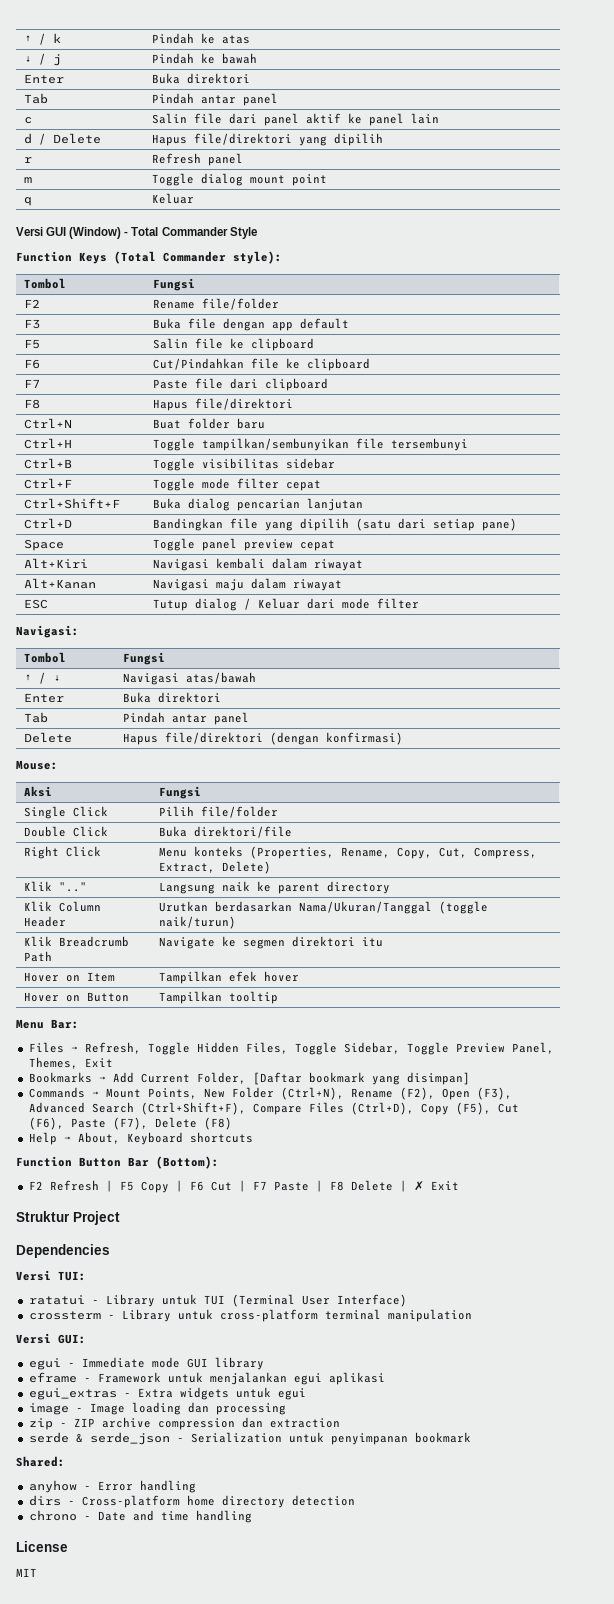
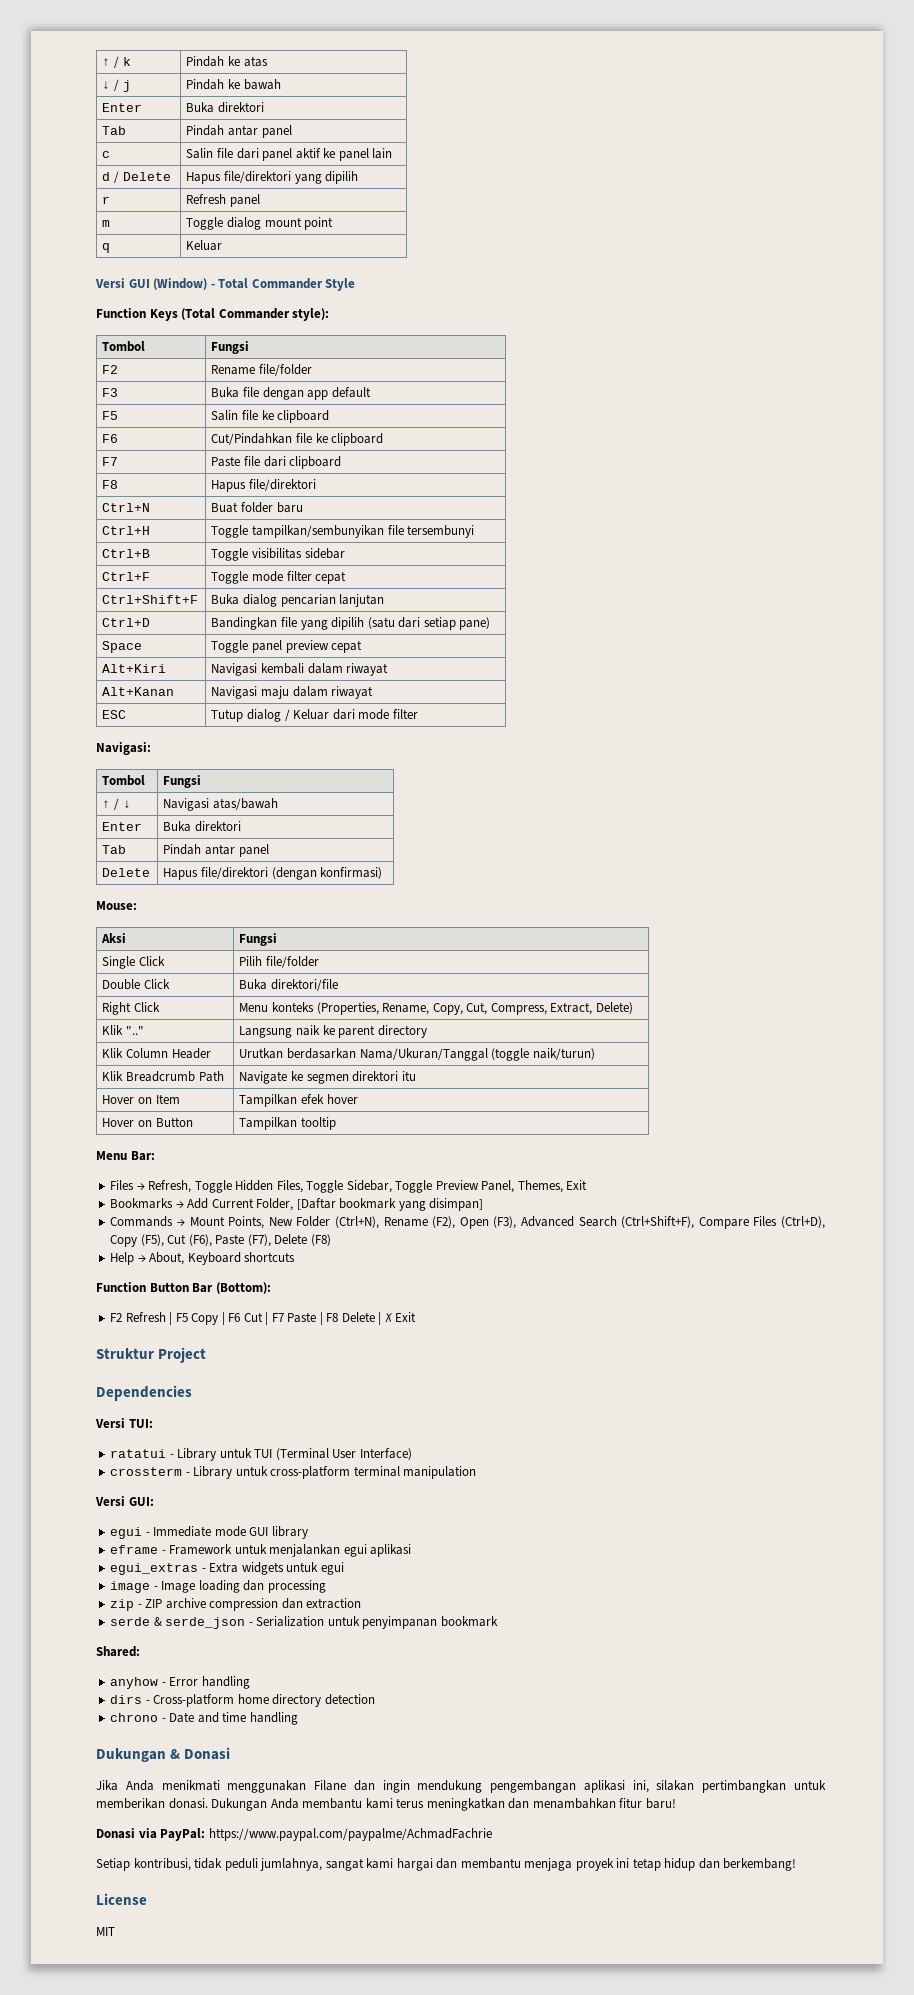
(252, 1516) none -> [96,1747,231,1762] [96,1780,826,1793] [96,1798,676,1811] [96,1828,492,1841] [96,1858,797,1871] // Dukungan & Donasi // Jika Anda menikmati menggunakan Filane dan ingin mendukung pengembangan aplikasi ini, silakan pertimbangkan untuk memberikan donasi. Dukungan Anda membantu kami terus meningkatkan dan menambahkan fitur baru! // Donasi via PayPal: https://www.paypal.com/paypalme/AchmadFachrie // Setiap kontribusi, tidak peduli jumlahnya, sangat kami hargai dan membantu menjaga proyek ini tetap hidup dan berkembang!

